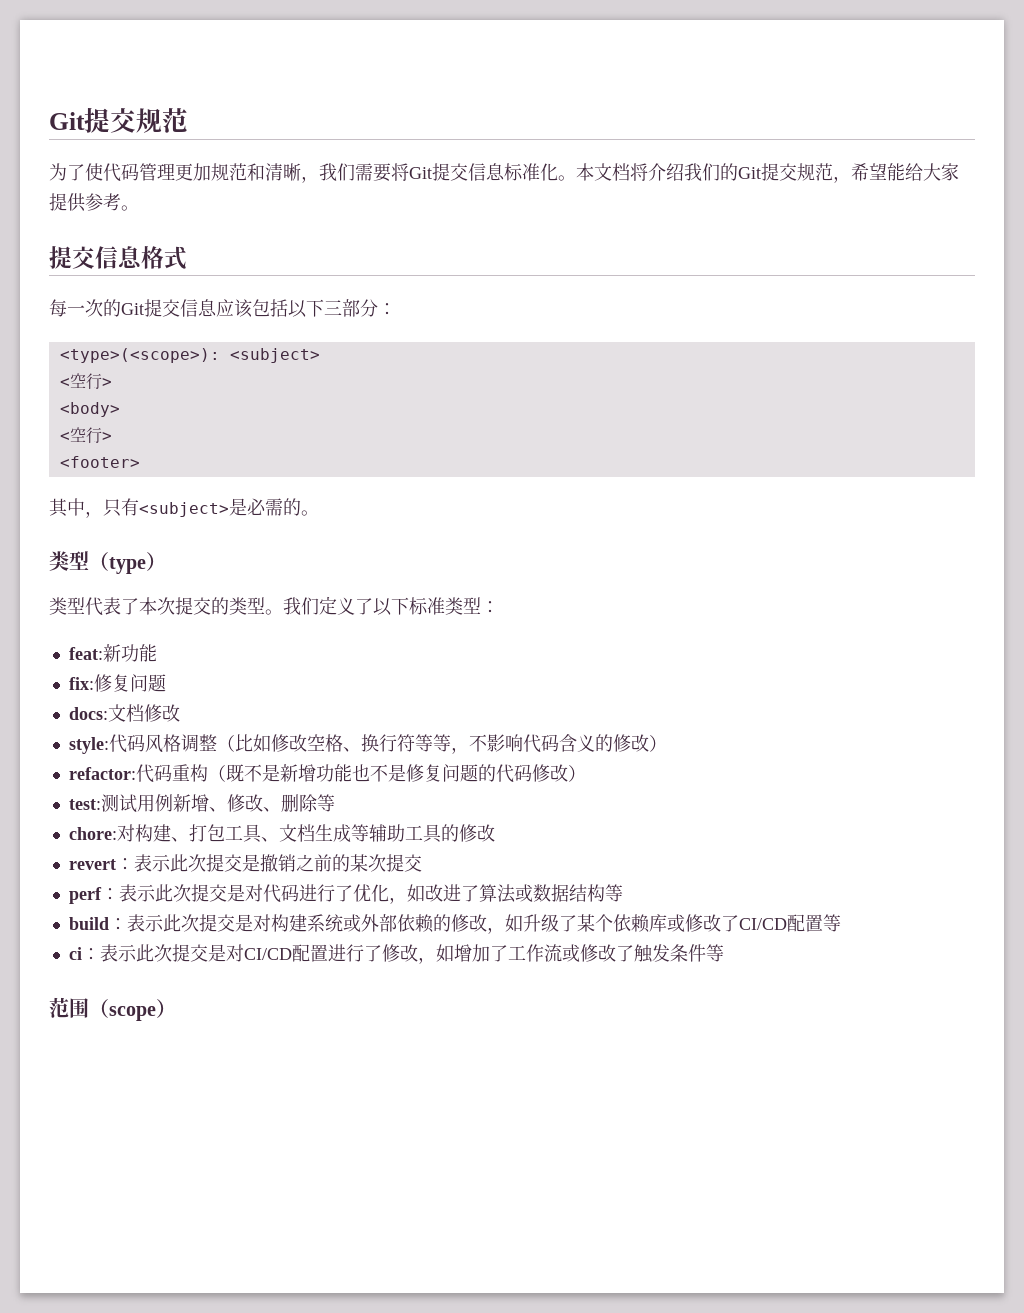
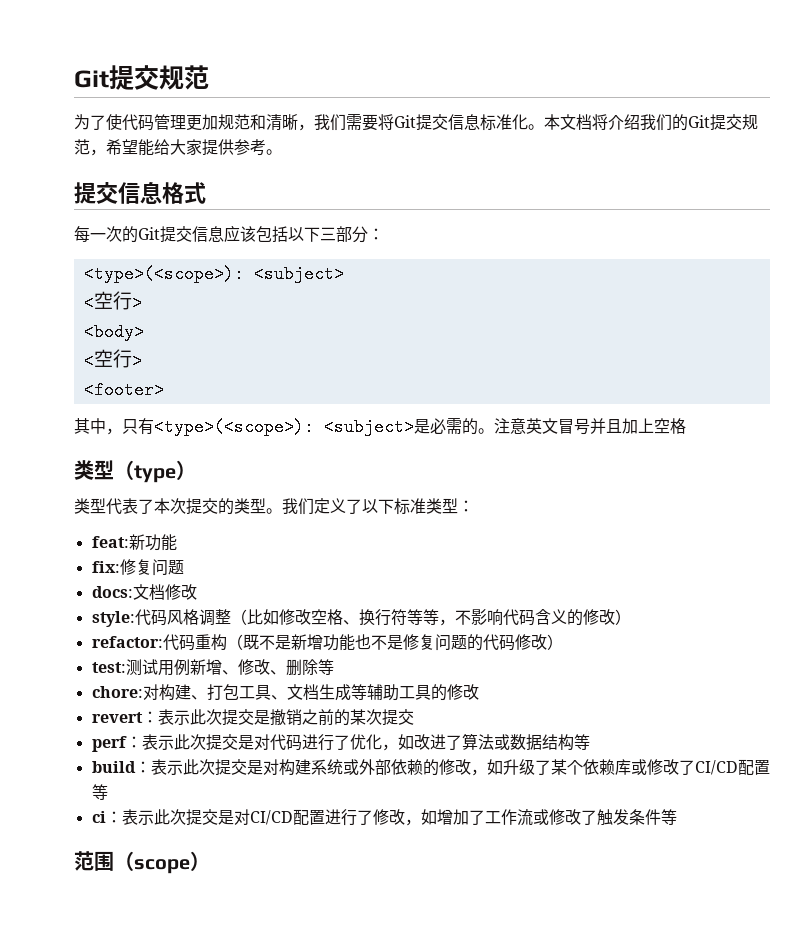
(139, 507) none -> [154,418,314,436] <type>(<scope>):
(319, 513) none -> [494,418,686,435] 注意英文冒号并且加上空格

